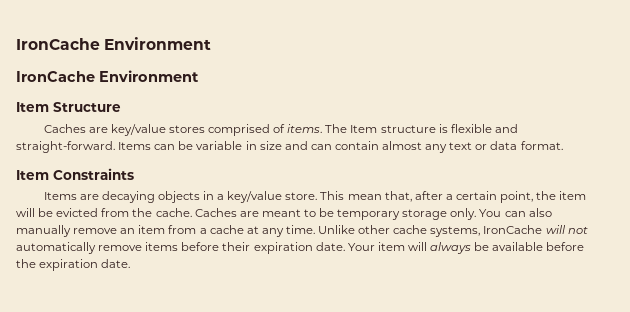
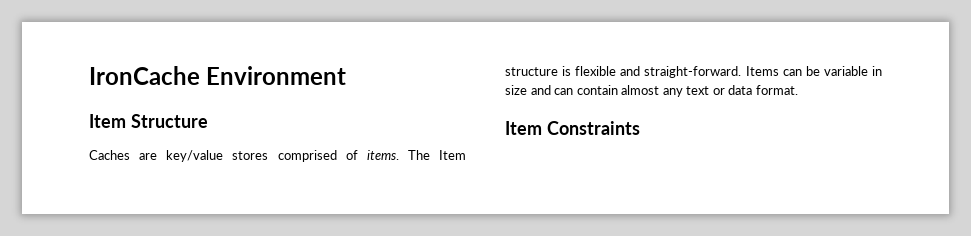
[16,37,212,50] [16,70,199,82] IronCache Environment // IronCache Environment -> [89,66,347,85] IronCache Environment
[43,191,587,203] [16,208,552,220] [16,225,588,237] [16,242,585,254] [16,259,131,271] // Items are decaying objects in a key/value store. This mean that, after a certain point, the item will be evicted from the cache. Caches are meant to be temporary storage only. You can also manually remove an item from a cache at any time. Unlike other cache systems, IronCache will not automatically remove items before their expiration date. Your item will always be available before the expiration date. -> (640, 128) none

